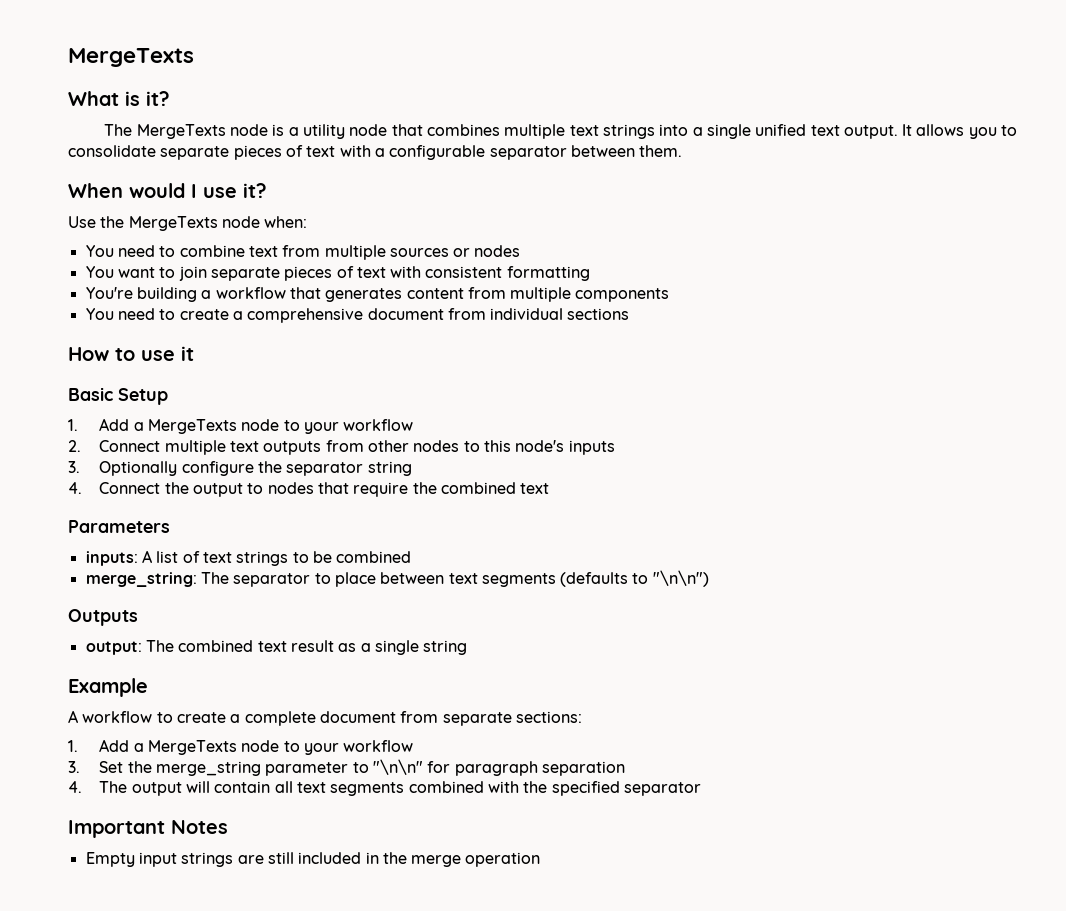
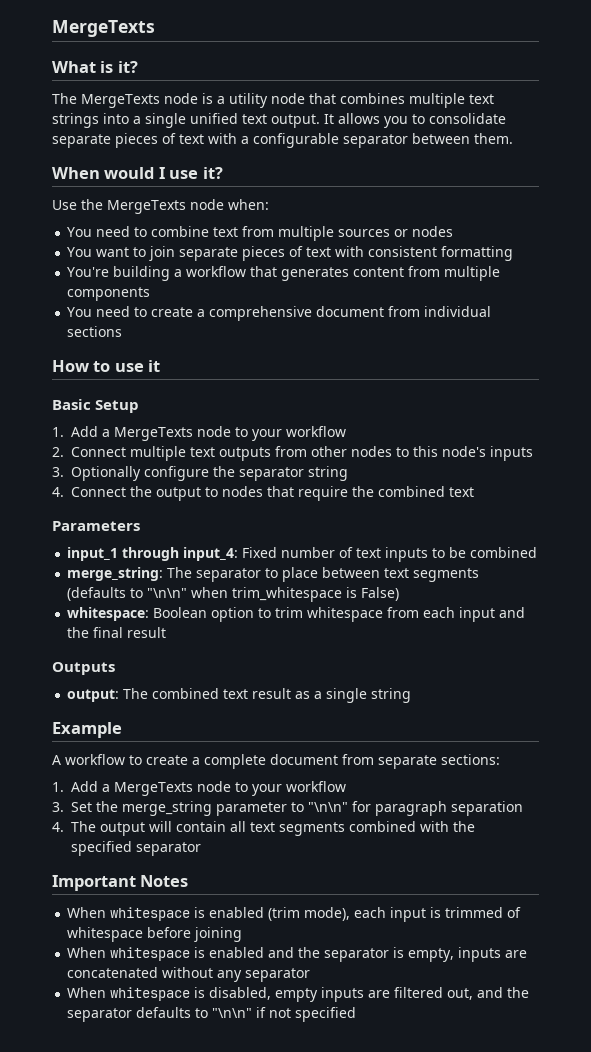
[85,550,289,566] inputs: A list of text strings -> [67,547,429,562] input_1 through input_4: Fixed number of text inputs
[652,570,709,587] "\n\n") -> [147,587,400,602] [67,607,526,622] [67,627,167,638] "\n\n" when trim_whitespace is False) // whitespace: Boolean option to trim whitespace from each input and the final result
[85,852,541,867] Empty input strings are still included in the merge operation -> [67,907,522,922] [67,927,243,942] [67,947,528,962] [67,967,311,982] [67,987,530,1002] [67,1007,357,1022] When whitespace is enabled (trim mode), each input is trimmed of whitespace before joining // When whitespace is enabled and the separator is empty, inputs are concatenated without any separator // When whitespace is disabled, empty inputs are filtered out, and the separator defaults to "\n\n" if not specified

